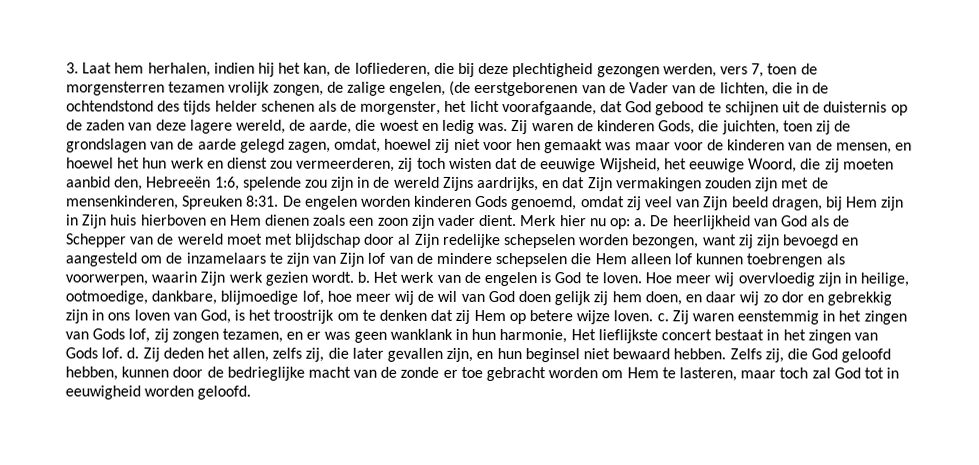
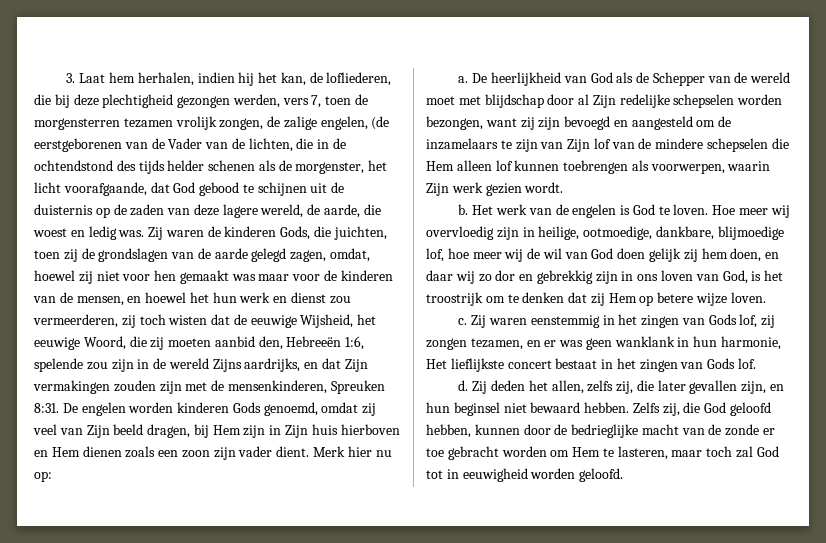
(631, 224) none -> (52, 476) //
(354, 277) none -> (564, 187) //
(654, 316) none -> (766, 297) //
(124, 353) none -> (757, 363) //

